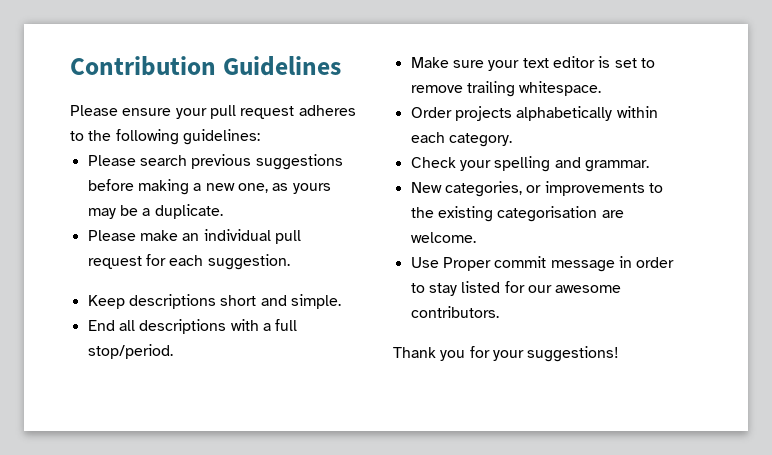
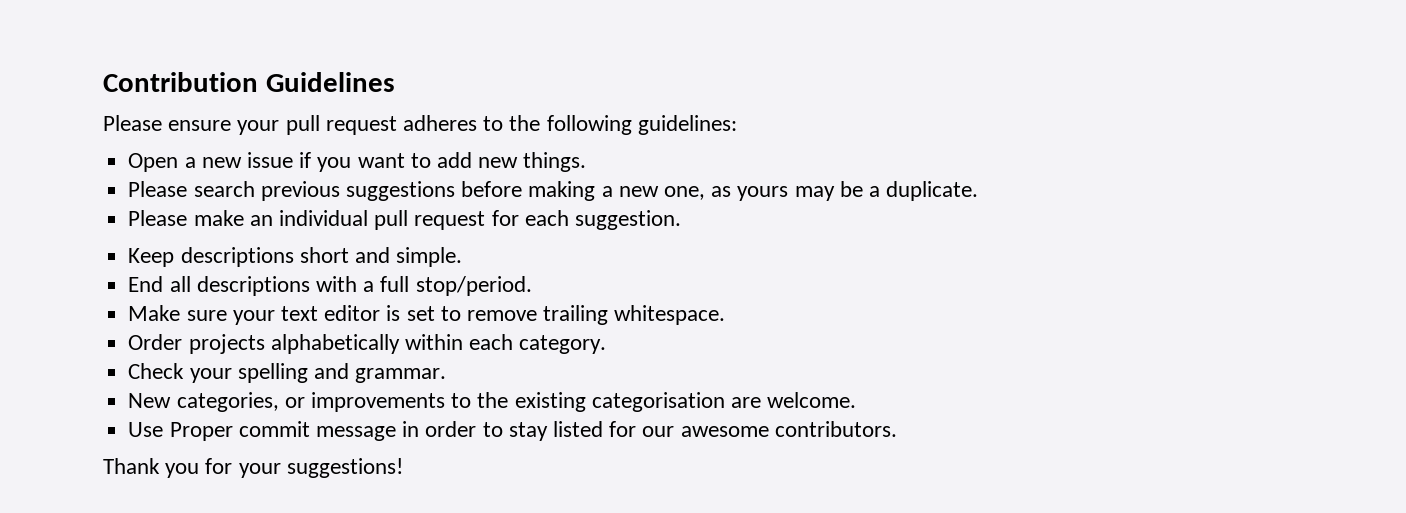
(260, 137) none -> [128,152,587,172] // Open a new issue if you want to add new things.

